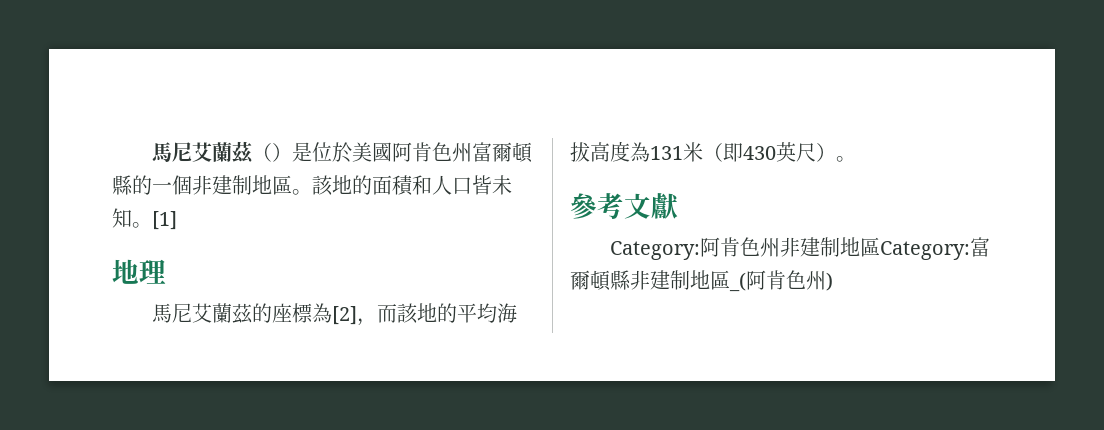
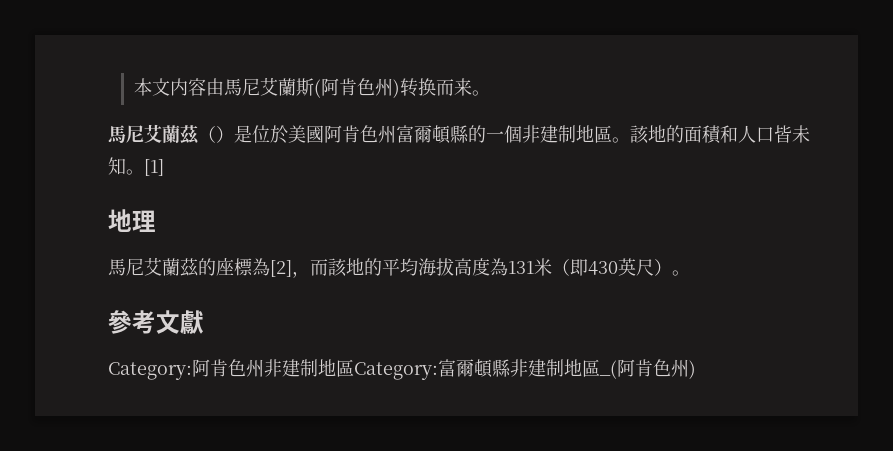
(152, 152) none -> [134,78,491,98] 本文内容由馬尼艾蘭斯(阿肯色州)转换而来。 //

